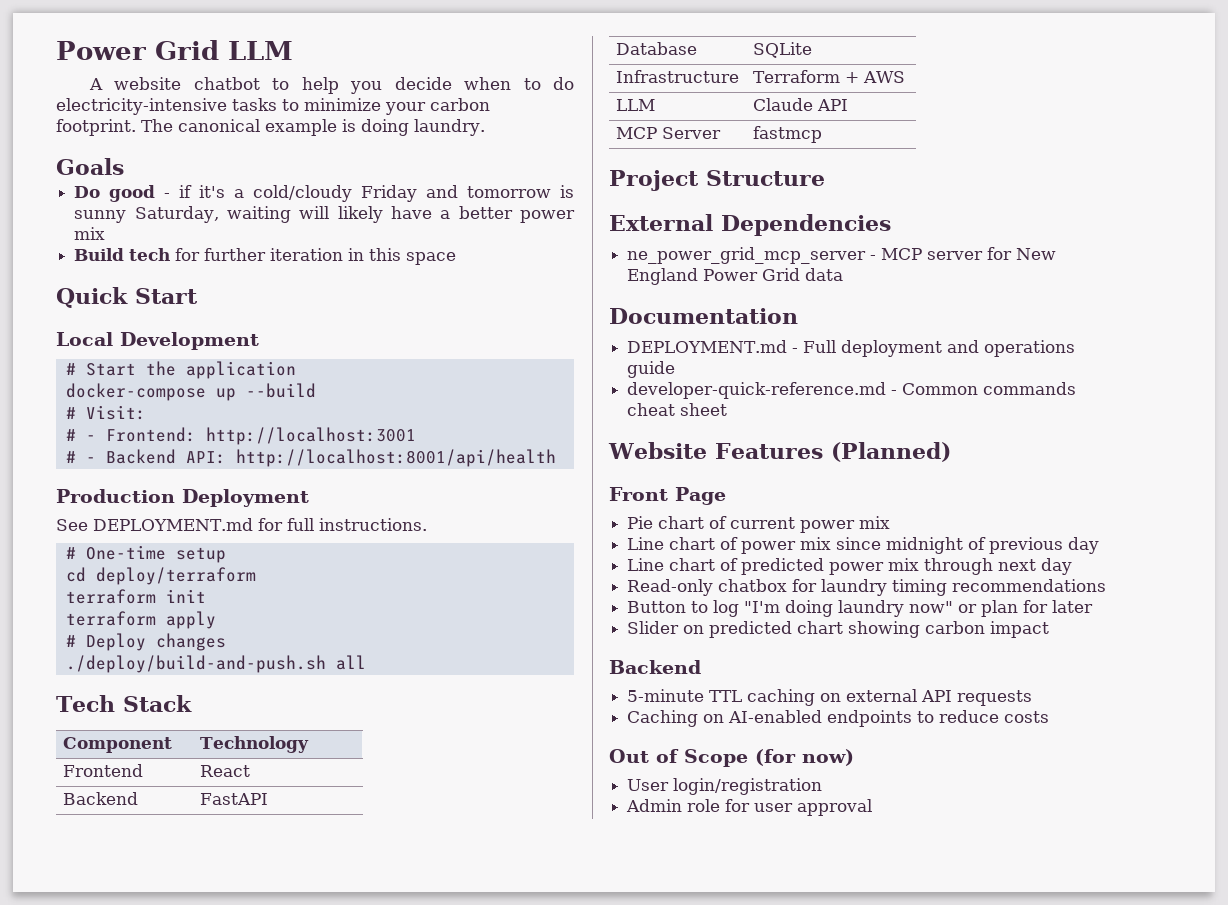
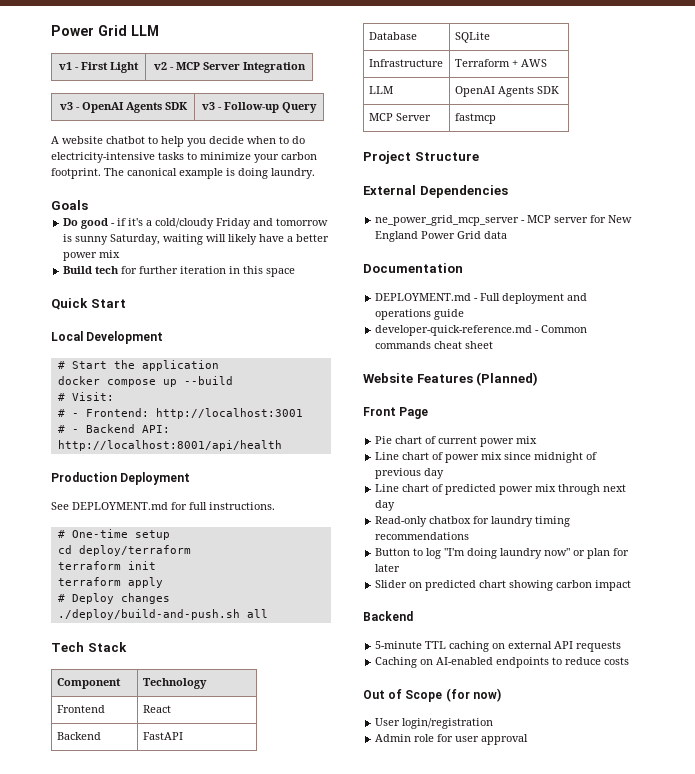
(293, 50) none -> [59,62,139,73] [153,62,306,73] [59,102,188,113] [202,102,317,113] // v1 - First Light | v2 - MCP Server Integration // v3 - OpenAI Agents SDK | v3 - Follow-up Query
[65,383,206,401] docker-compose -> [57,376,156,387] docker compose
[752,98,848,111] Claude API -> [454,86,559,97] OpenAI Agents SDK

